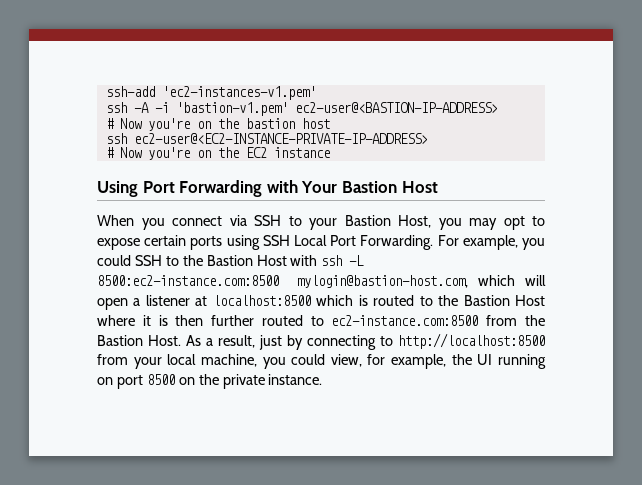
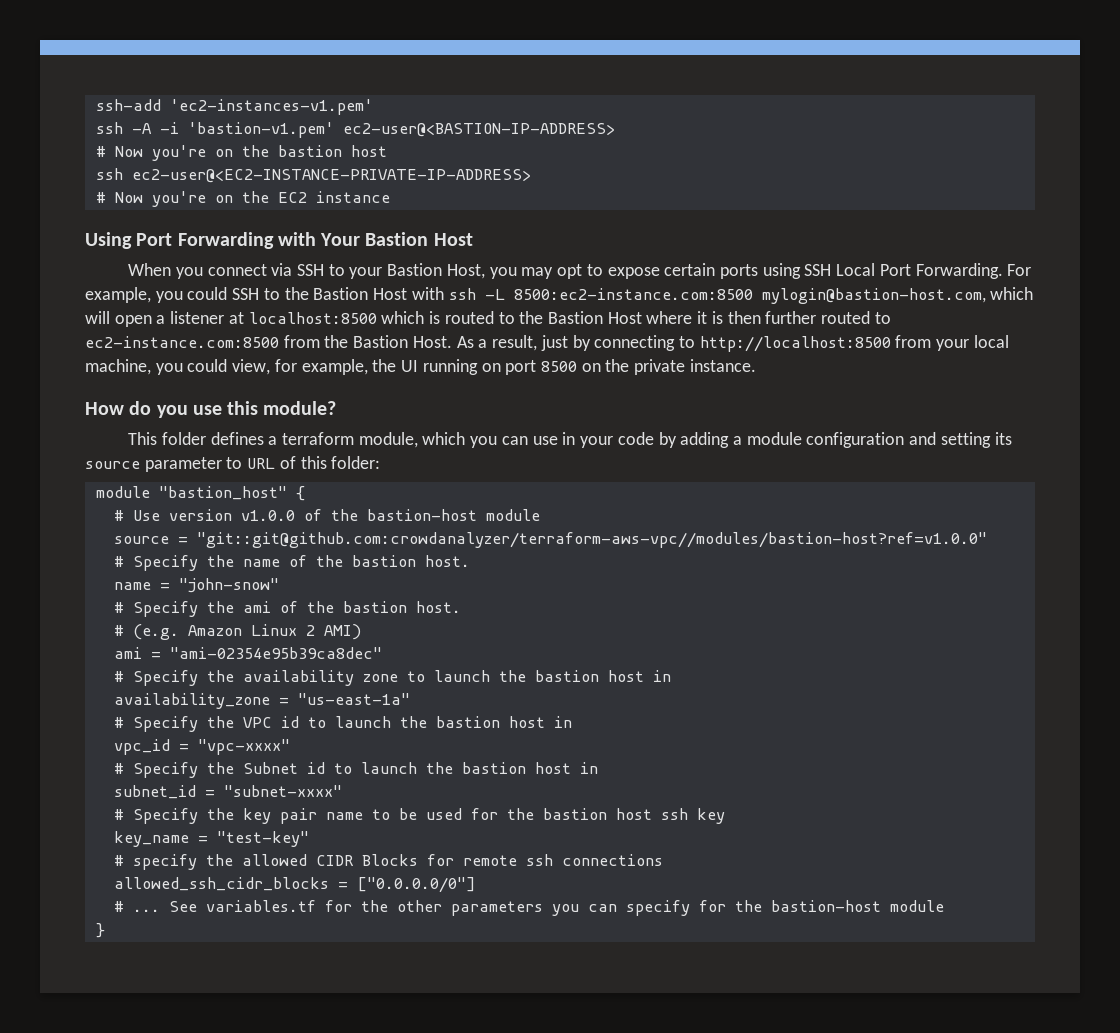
(323, 379) none -> [85,401,337,418] [128,432,1012,448] [85,456,381,472] [95,486,305,501] [113,509,540,521] [113,532,987,548] [113,555,470,571] [113,578,279,593] [113,601,461,617] [113,624,361,640] [113,647,382,659] [113,670,671,686] [113,693,410,709] [113,716,572,732] [113,739,290,755] [113,762,598,778] [113,785,342,799] [113,808,725,824] [113,831,309,847] [113,854,663,870] [113,877,476,893] [113,900,944,916] [95,923,105,938] // How do you use this module? // This folder defines a terraform module, which you can use in your code by adding a module configuration and setting its source parameter to URL of this folder: // module "bastion_host" { // # Use version v1.0.0 of the bastion-host module // source = "git::git@github.com:crowdanalyzer/terraform-aws-vpc//modules/bastion-host?ref=v1.0.0" // # Specify the name of the bastion host. // name = "john-snow" // # Specify the ami of the bastion host. // # (e.g. Amazon Linux 2 AMI) // ami = "ami-02354e95b39ca8dec" // # Specify the availability zone to launch the bastion host in // availability_zone = "us-east-1a" // # Specify the VPC id to launch the bastion host in // vpc_id = "vpc-xxxx" // # Specify the Subnet id to launch the bastion host in // subnet_id = "subnet-xxxx" // # Specify the key pair name to be used for the bastion host ssh key // key_name = "test-key" // # specify the allowed CIDR Blocks for remote ssh connections // allowed_ssh_cidr_blocks = ["0.0.0.0/0"] // # ... See variables.tf for the other parameters you can specify for the bastion-host module // }

